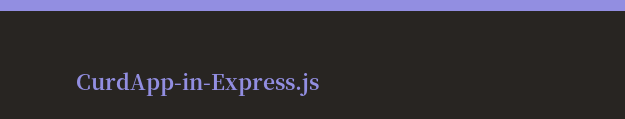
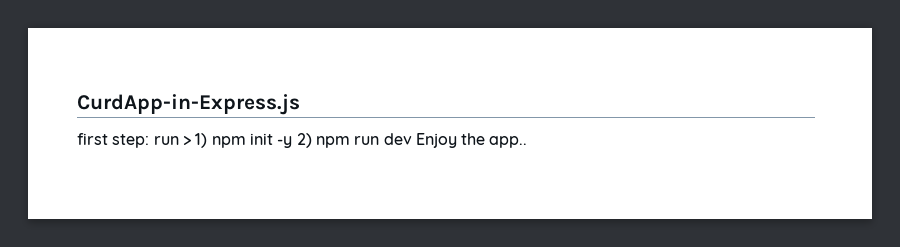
(319, 84) none -> [77,133,528,148] // first step: run > 1) npm init -y 2) npm run dev Enjoy the app..

